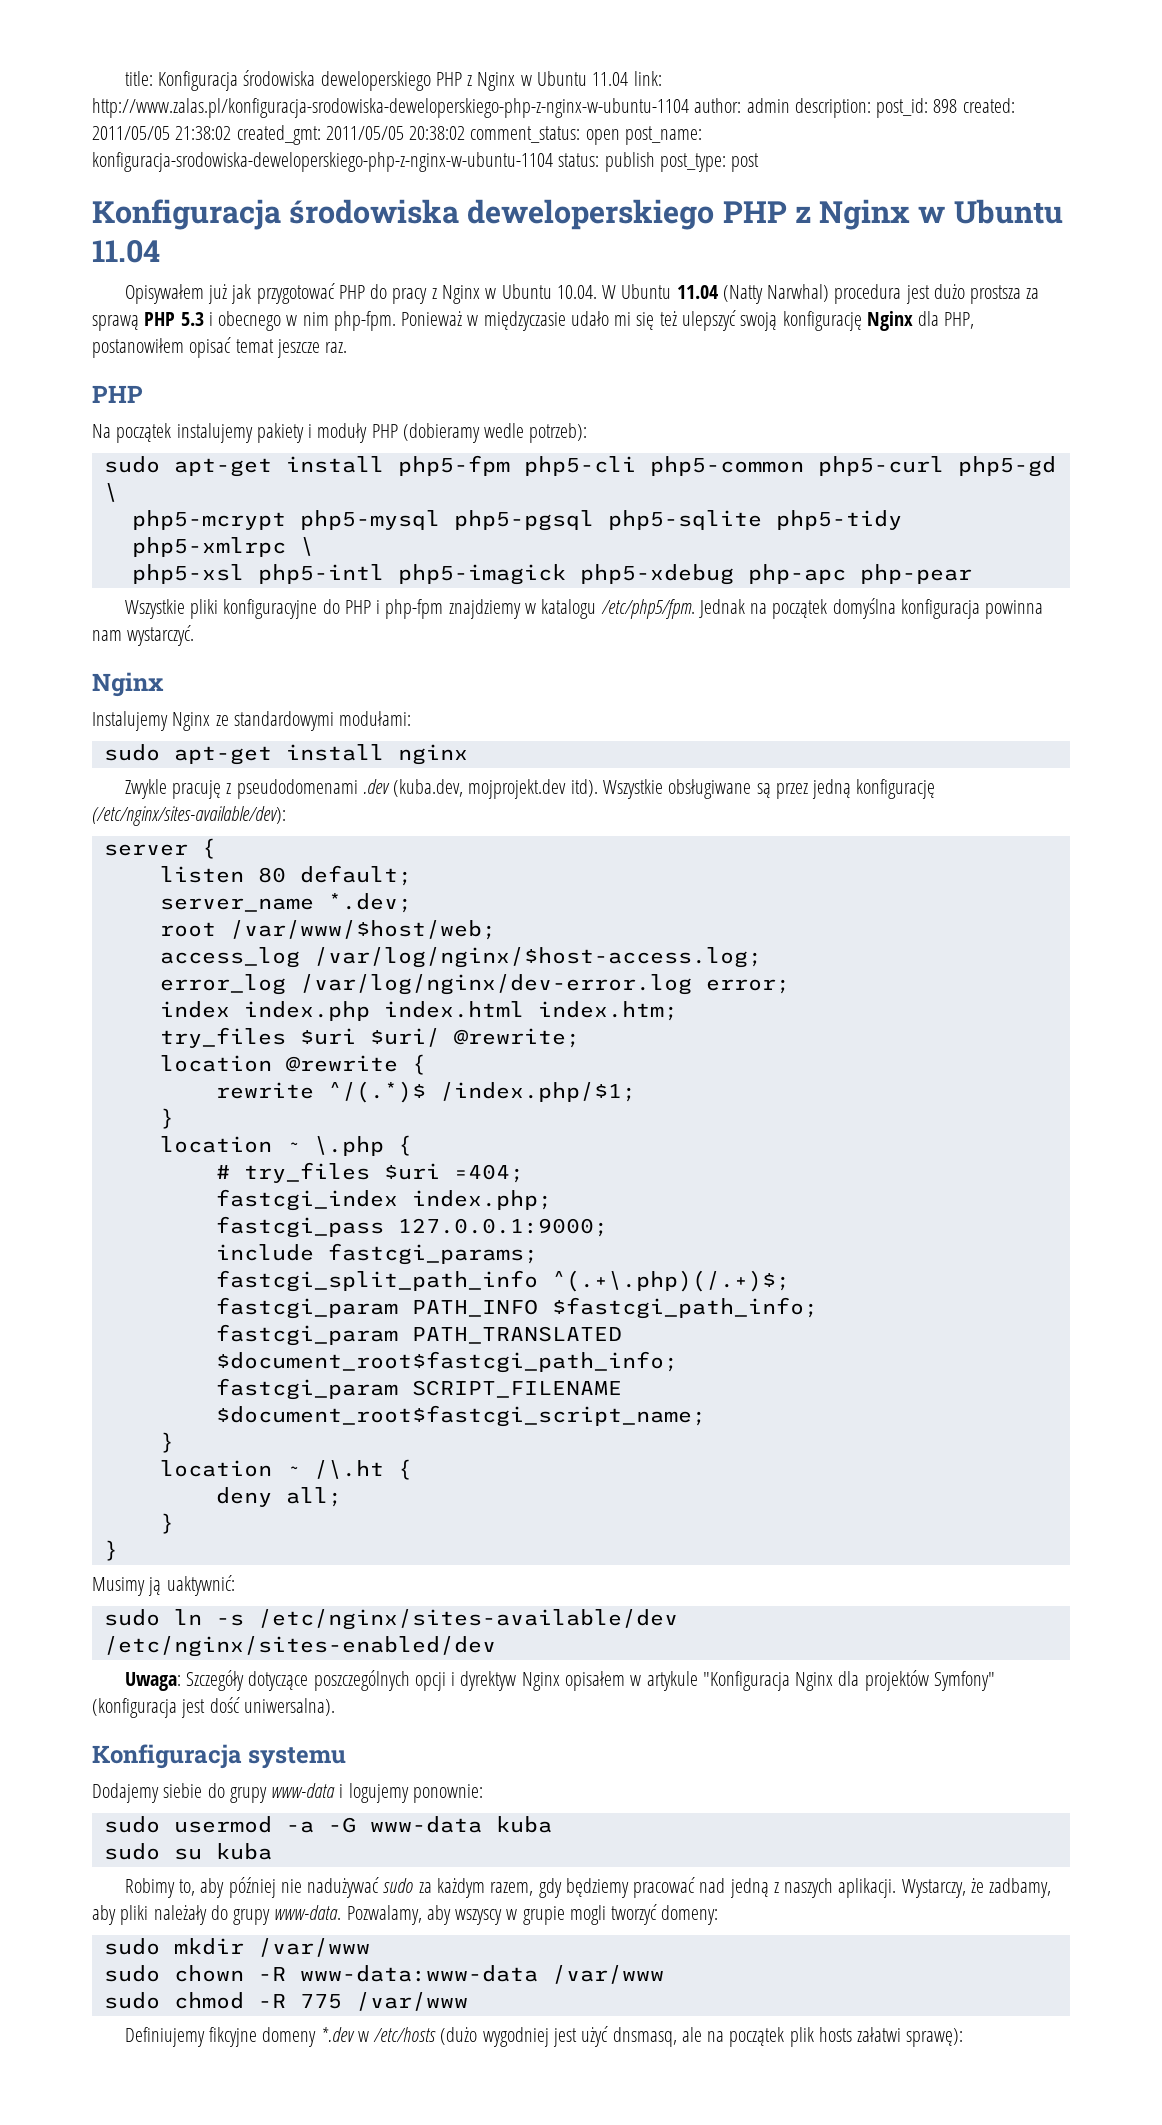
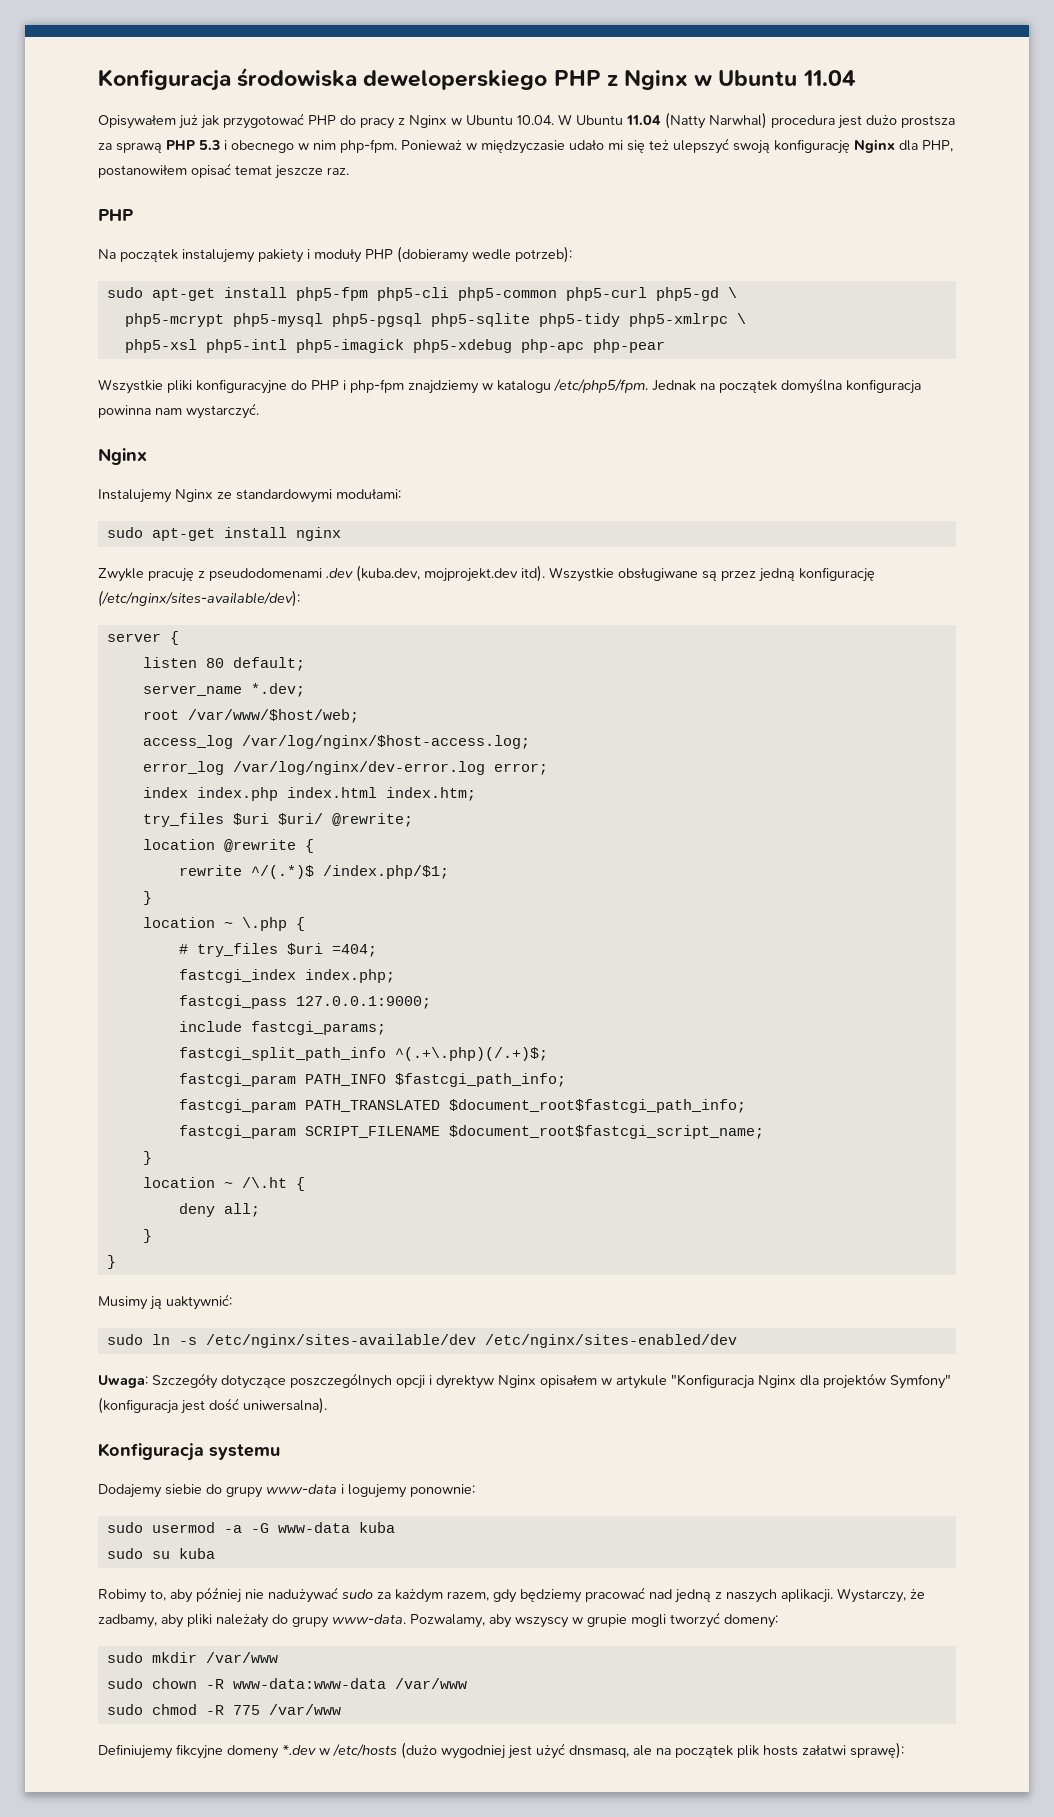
[124,70,662,91] [92,98,1015,118] [92,125,702,145] [92,152,760,172] title: Konfiguracja środowiska deweloperskiego PHP z Nginx w Ubuntu 11.04 link: http://www.zalas.pl/konfiguracja-srodowiska-deweloperskiego-php-z-nginx-w-ubuntu-1104 author: admin description: post_id: 898 created: 2011/05/05 21:38:02 created_gmt: 2011/05/05 20:38:02 comment_status: open post_name: konfiguracja-srodowiska-deweloperskiego-php-z-nginx-w-ubuntu-1104 status: publish post_type: post // -> (98, 80) none

